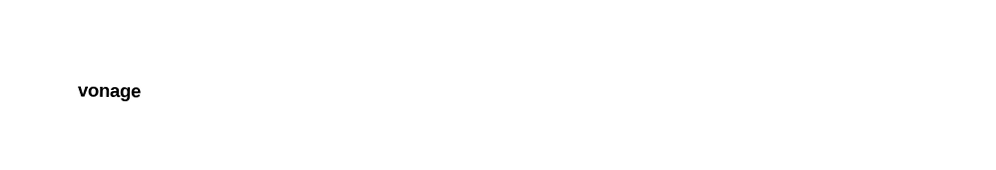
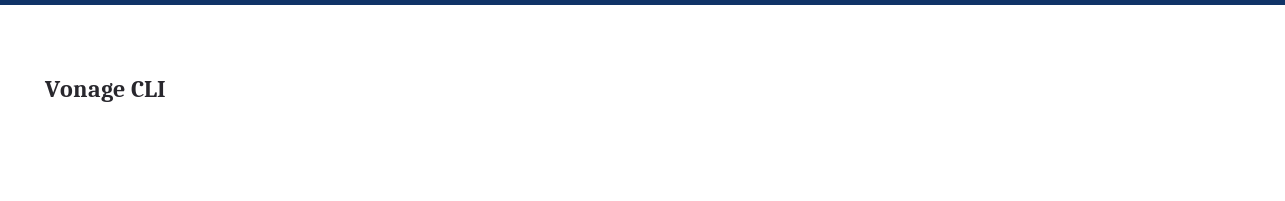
[77,86,141,102] vonage -> [44,81,167,102] Vonage CLI

